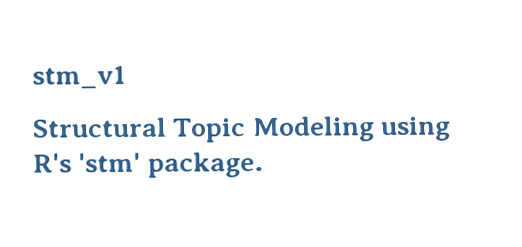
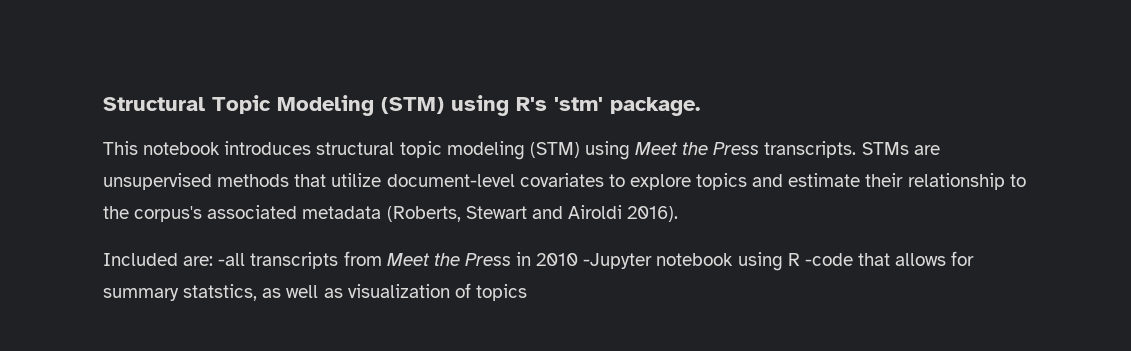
[32,65,126,89] stm_v1 // -> (103, 104) none
(375, 129) none -> [381,97,444,114] (STM)
(264, 164) none -> [103,141,940,160] [103,173,1026,190] [103,205,679,222] [103,251,975,271] [103,283,527,301] // This notebook introduces structural topic modeling (STM) using Meet the Press transcripts. STMs are unsupervised methods that utilize document-level covariates to explore topics and estimate their relationship to the corpus's associated metadata (Roberts, Stewart and Airoldi 2016). // Included are: -all transcripts from Meet the Press in 2010 -Jupyter notebook using R -code that allows for summary statstics, as well as visualization of topics

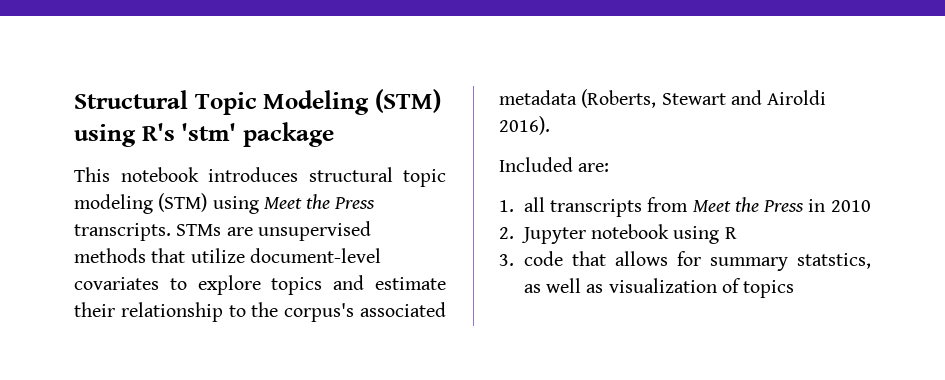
[610,97,700,116] package. -> [242,122,334,147] package
[218,253,246,266] -all -> [499,197,545,212] // 1. all
[583,253,653,269] -Jupyter -> [499,227,586,244] // 2. Jupyter
[804,253,853,266] -code -> [499,251,563,266] // 3. code

